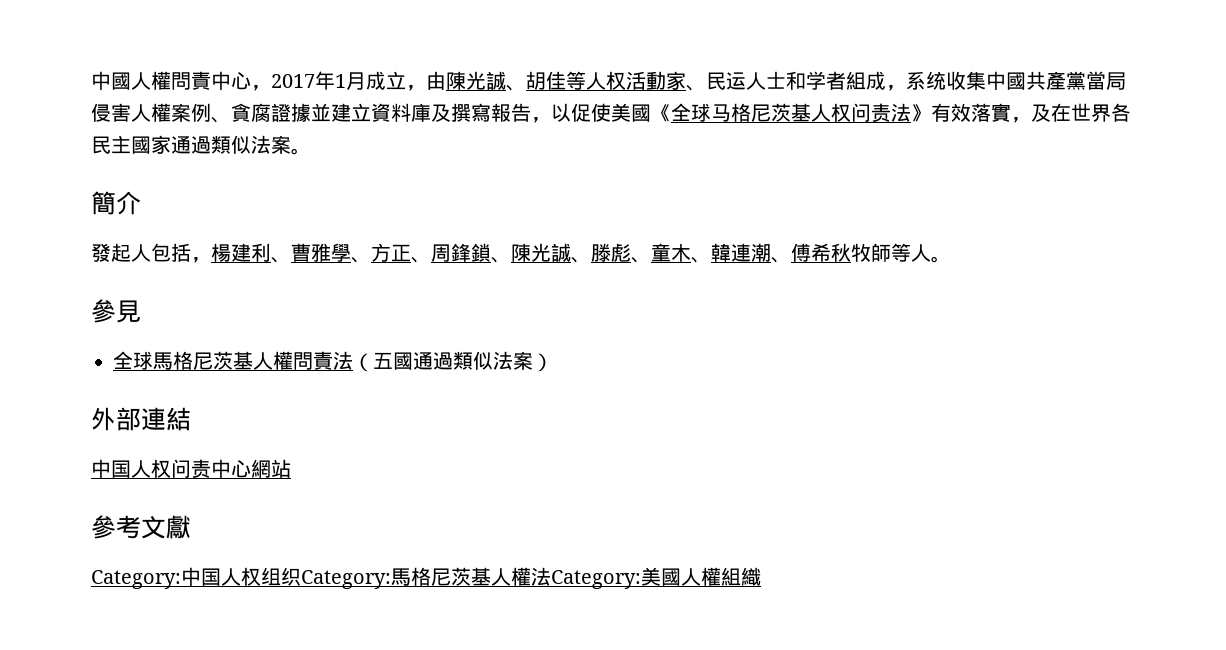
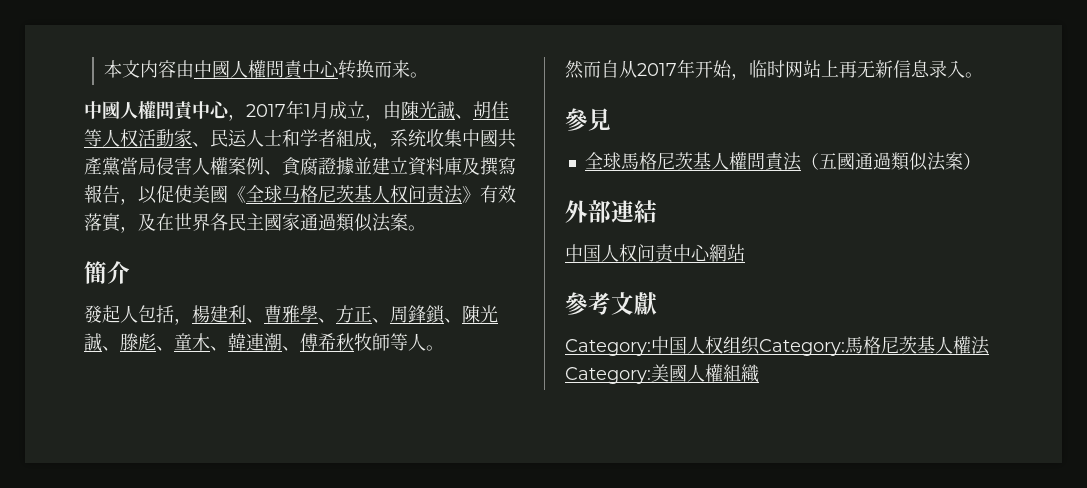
(91, 80) none -> [104,60,429,79] 本文内容由中國人權問責中心转换而来。 //
(951, 259) none -> [565,59,983,80] // 然而自从2017年开始，临时网站上再无新信息录入。

